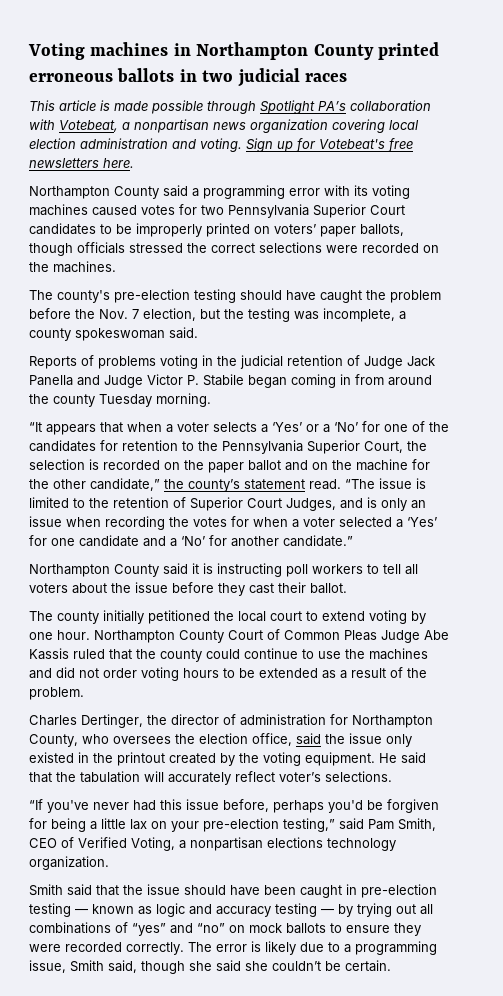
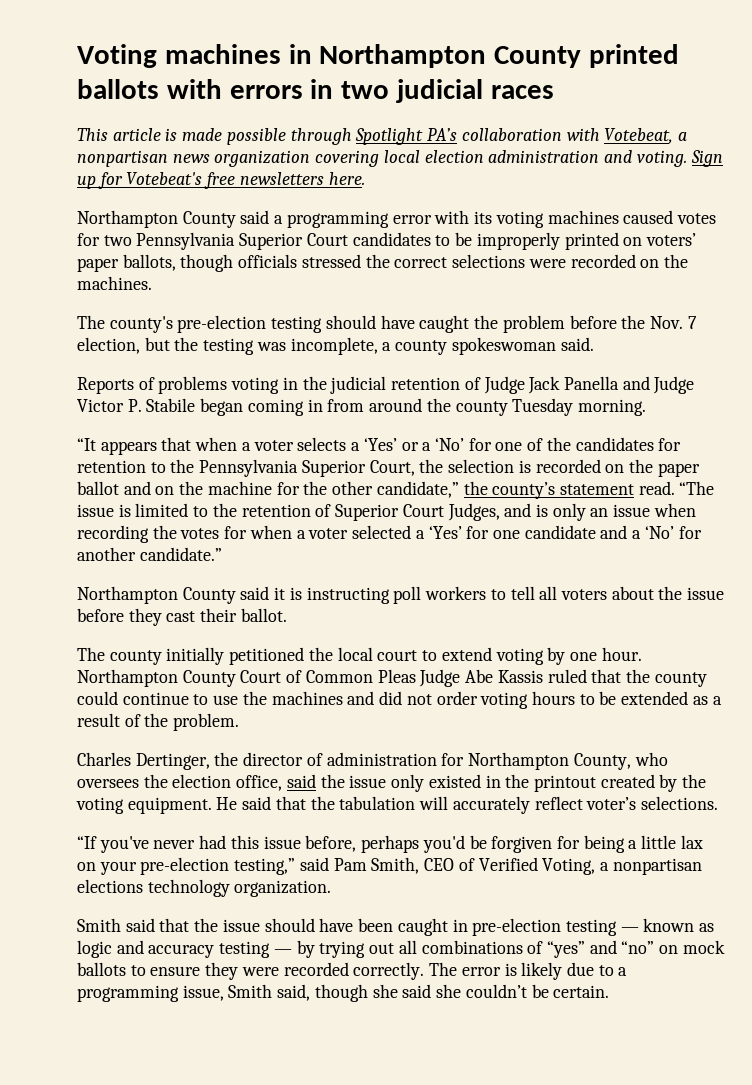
[29,68,175,82] erroneous ballots -> [77,79,303,99] ballots with errors

